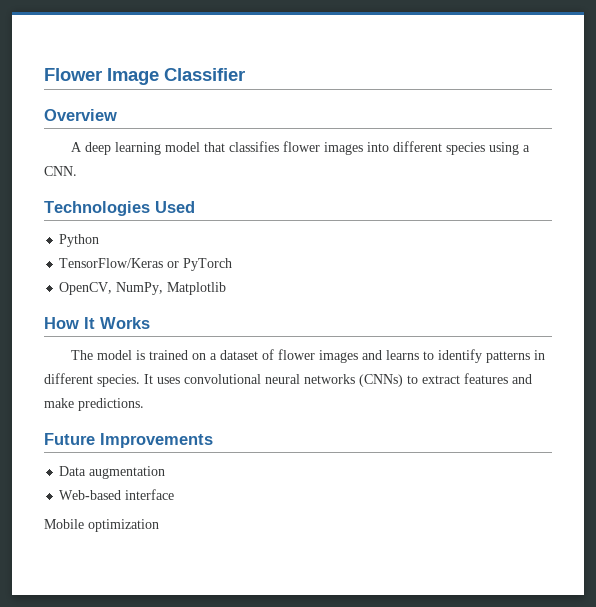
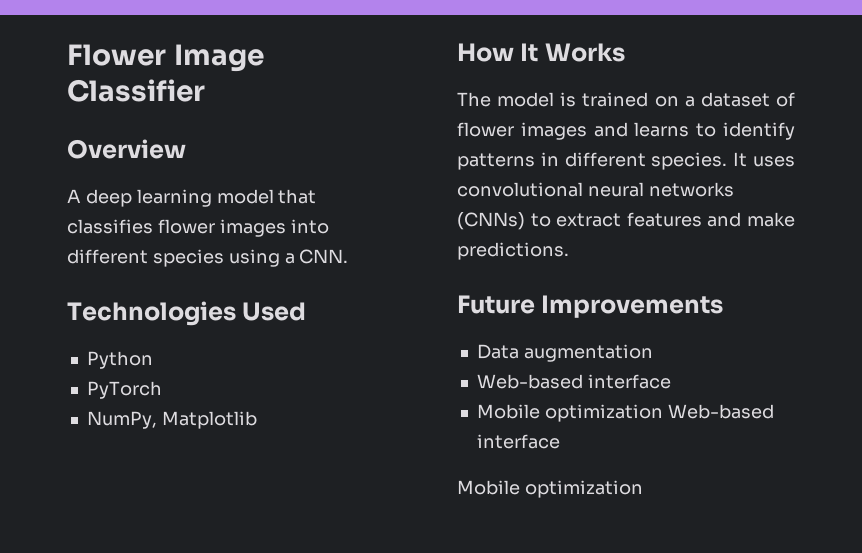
[59,258,180,268] TensorFlow/Keras or -> (153, 360) none
[59,282,113,295] OpenCV, -> (162, 390) none
(175, 494) none -> [476,404,774,422] [476,434,560,449] // Mobile optimization Web-based interface

